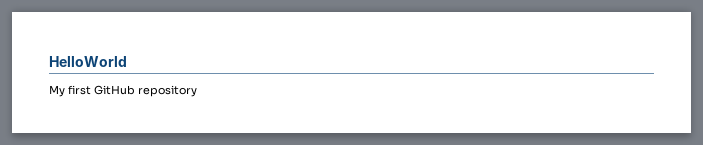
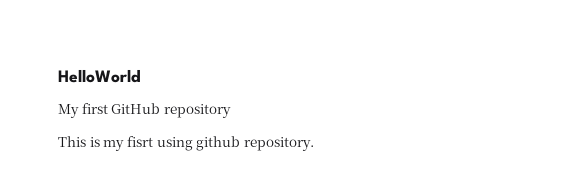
(197, 91) none -> [58,136,314,151] // This is my fisrt using github repository.

